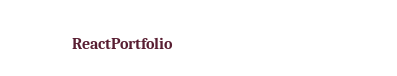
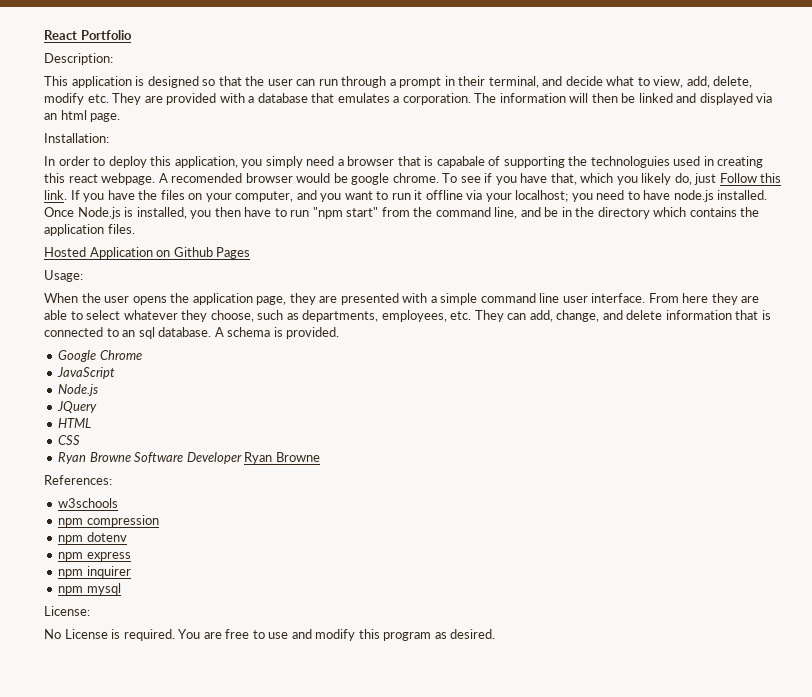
[72,37,173,49] ReactPortfolio -> [44,30,132,40] [44,53,113,65] [44,76,753,88] [44,93,773,105] [44,110,121,122] [44,133,109,143] [44,156,764,168] [44,173,782,185] [44,190,768,202] [44,207,760,219] [44,224,135,236] [44,247,251,259] [44,270,83,282] [44,293,760,305] [44,310,771,322] [44,327,340,339] [58,350,142,362] [57,367,116,379] [58,384,99,396] [57,401,98,413] [58,418,92,428] [58,435,81,445] [58,452,320,464] [44,475,112,485] [58,498,119,508] [58,515,159,527] [58,532,127,544] [58,552,131,561] [58,566,131,578] [58,583,121,595] [44,606,90,616] [44,629,496,641] React Portfolio // Description: // This application is designed so that the user can run through a prompt in their terminal, and decide what to view, add, delete, modify etc. They are provided with a database that emulates a corporation. The information will then be linked and displayed via an html page. // Installation: // In order to deploy this application, you simply need a browser that is capabale of supporting the technologuies used in creating this react webpage. A recomended browser would be google chrome. To see if you have that, which you likely do, just Follow this link. If you have the files on your computer, and you want to run it offline via your localhost; you need to have node.js installed. Once Node.js is installed, you then have to run "npm start" from the command line, and be in the directory which contains the application files. // Hosted Application on Github Pages // Usage: // When the user opens the application page, they are presented with a simple command line user interface. From here they are able to select whatever they choose, such as departments, employees, etc. They can add, change, and delete information that is connected to an sql database. A schema is provided. // Google Chrome // JavaScript // Node.js // JQuery // HTML // CSS // Ryan Browne Software Developer Ryan Browne // References: // w3schools // npm compression // npm dotenv // npm express // npm inquirer // npm mysql // License: // No License is required. You are free to use and modify this program as desired.

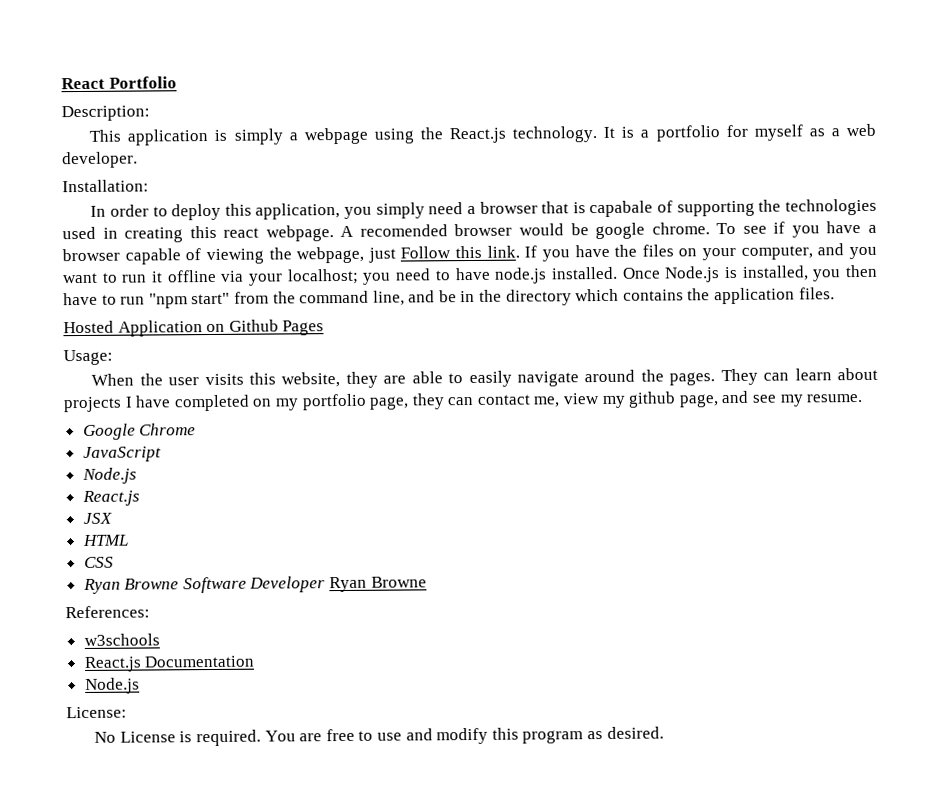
[147,76,753,88] [44,93,773,105] [44,110,121,122] designed so that the user can run through a prompt in their terminal, and decide what to view, add, delete, modify etc. They are provided with a database that emulates a corporation. The information will then be linked and displayed via an html page. -> [233,123,876,145] [62,151,138,169] simply a webpage using the React.js technology. It is a portfolio for myself as a web developer.
[590,156,670,168] technologuies -> [784,198,877,216] technologies
[550,173,692,185] that, which you likely do, -> [867,224,877,233] [62,246,365,265] a browser capable of viewing the webpage,
[132,293,760,305] [44,310,771,322] [44,327,340,339] opens the application page, they are presented with a simple command line user interface. From here they are able to select whatever they choose, such as departments, employees, etc. They can add, change, and delete information that is connected to an sql database. A schema is provided. -> [204,367,879,388] [63,390,863,413] visits this website, they are able to easily navigate around the pages. They can learn about projects I have completed on my portfolio page, they can contact me, view my github page, and see my resume.
[57,401,98,413] JQuery -> [81,490,140,506] [82,512,112,524] React.js // JSX
[58,515,159,527] [58,532,127,544] [58,552,131,561] [58,566,131,578] [58,583,121,595] npm compression // npm dotenv // npm express // npm inquirer // npm mysql -> [83,655,256,672] [84,677,140,694] React.js Documentation // Node.js

